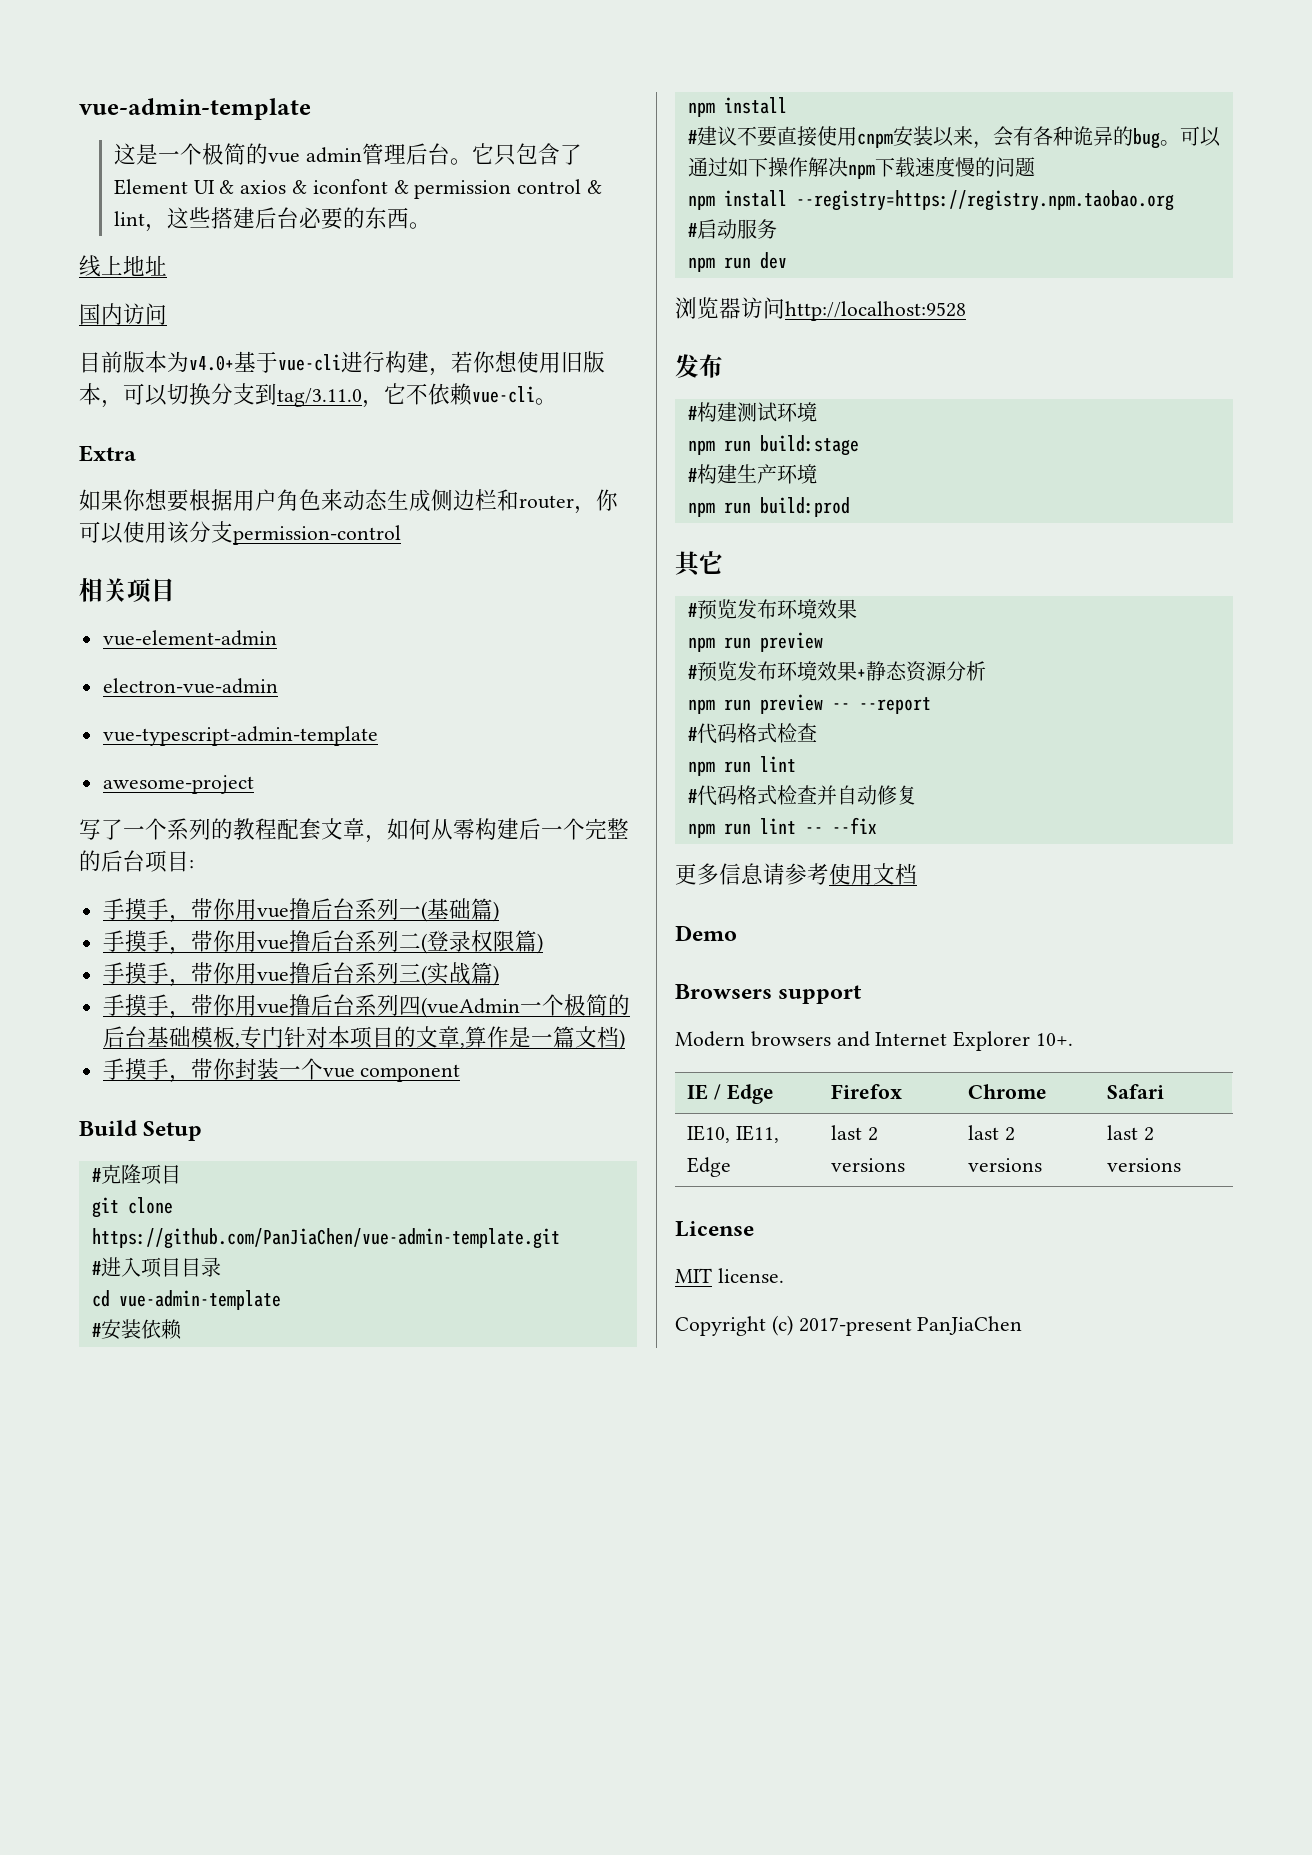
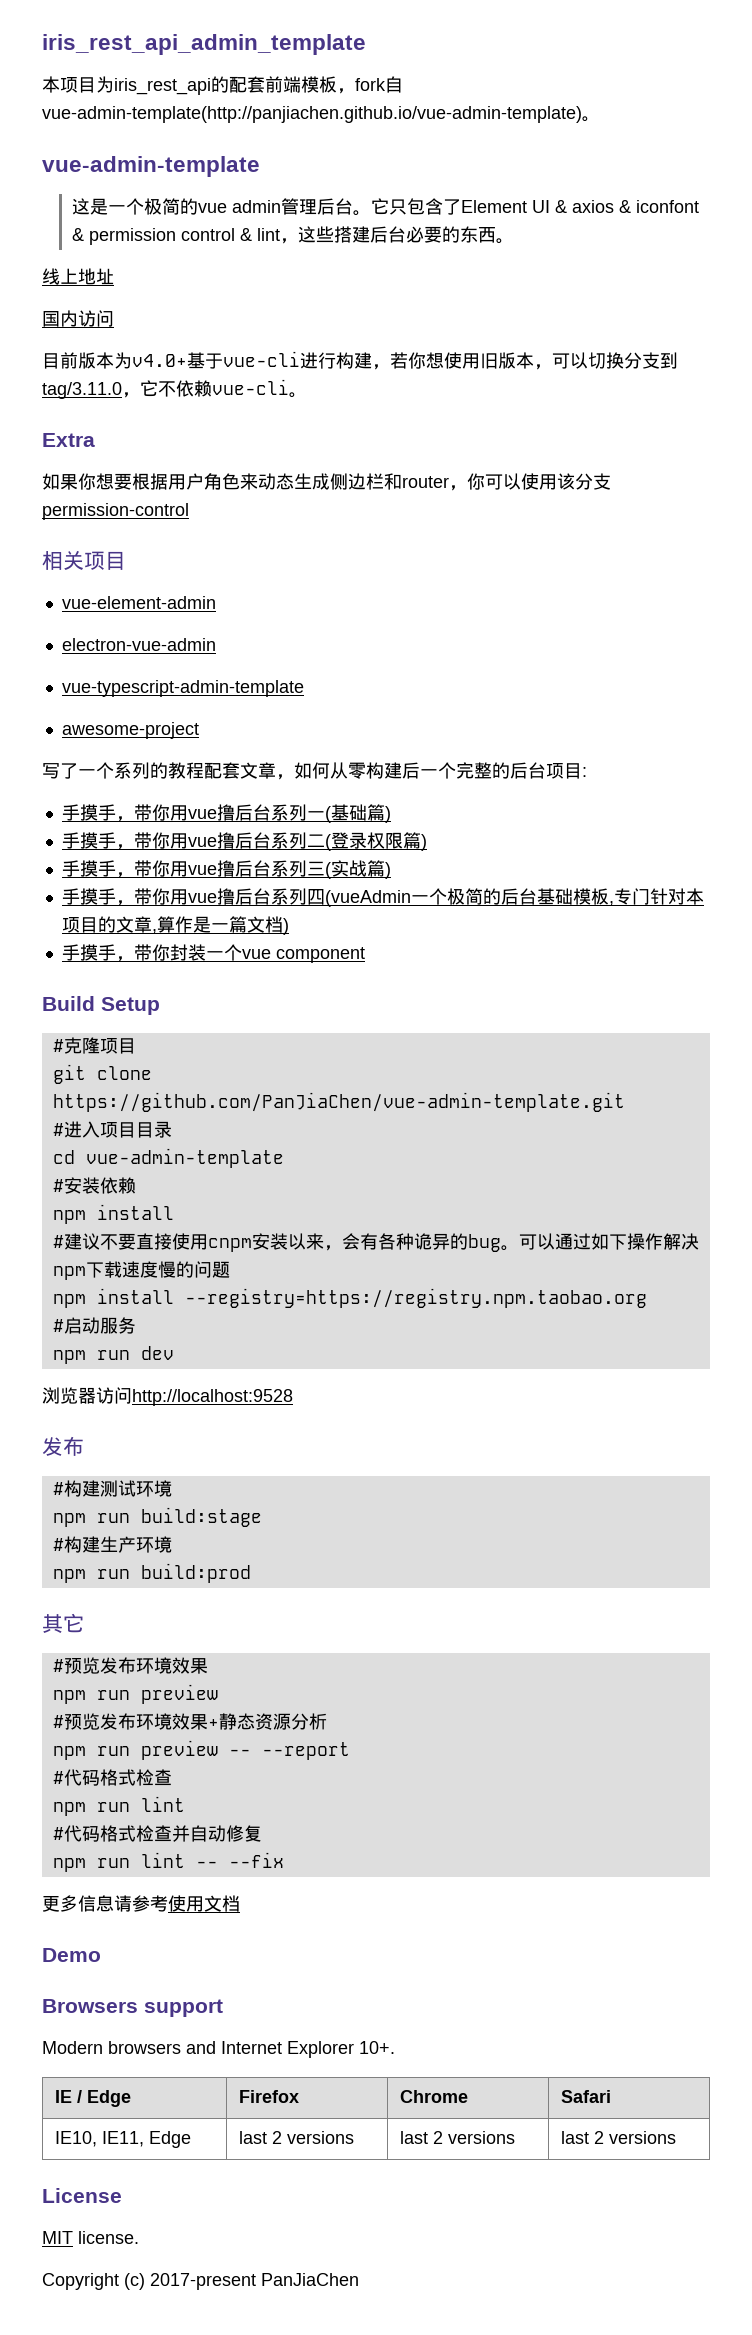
(79, 109) none -> [42,34,366,55] [42,76,403,95] [42,106,600,123] iris_rest_api_admin_template // 本项目为iris_rest_api的配套前端模板，fork自vue-admin-template(http://panjiachen.github.io/vue-admin-template)。 //

